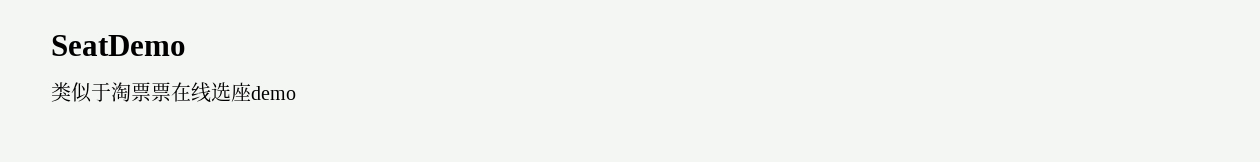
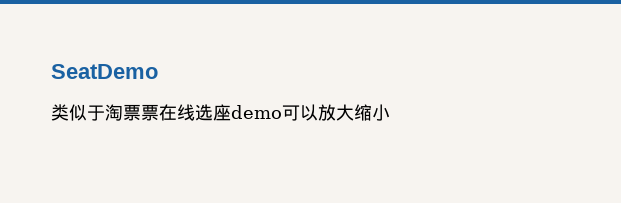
(296, 93) none -> [282,104,390,121] 可以放大缩小

